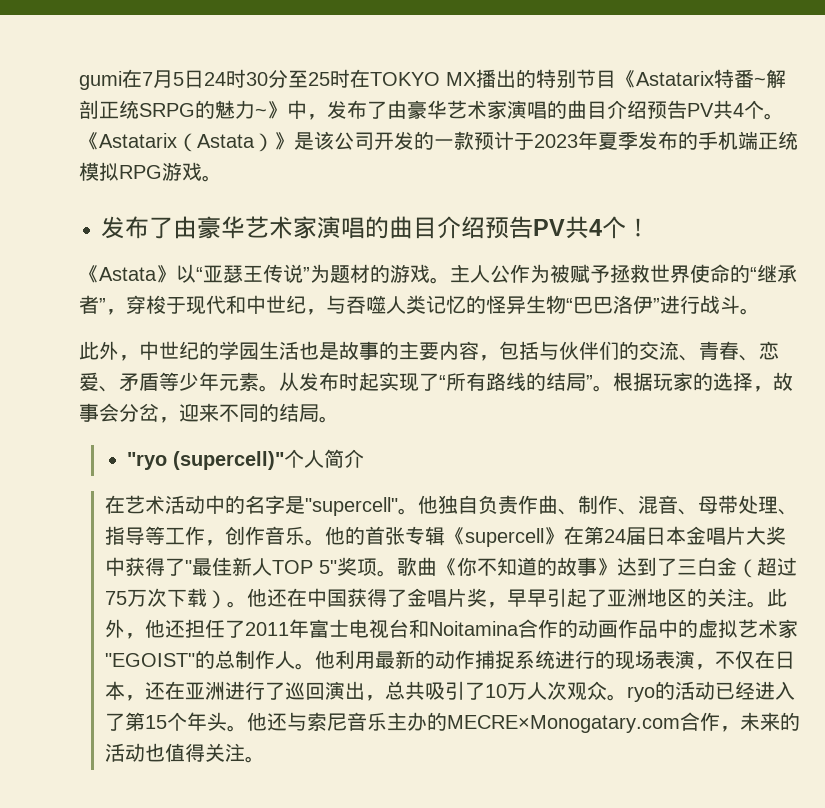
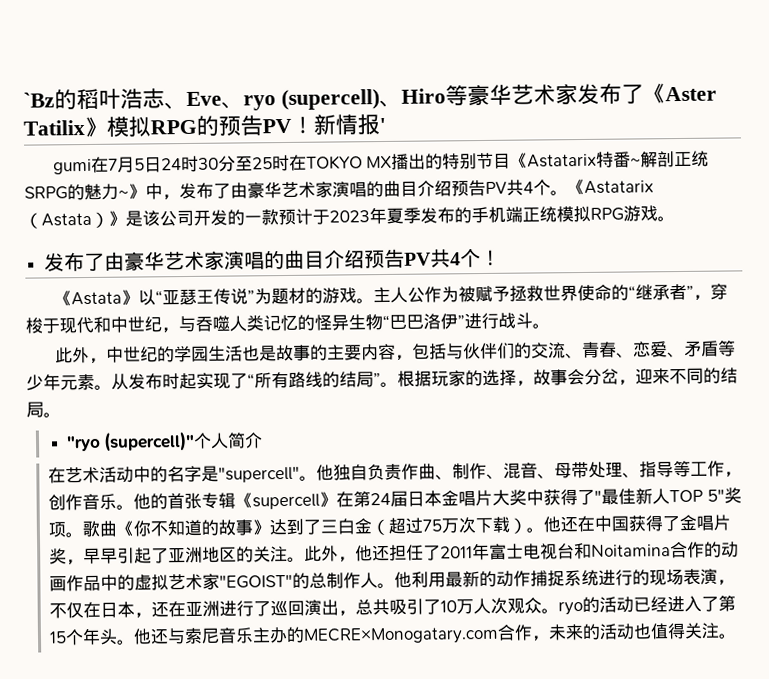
(79, 80) none -> [23,83,717,111] [23,114,386,138] `Bz的稻叶浩志、Eve、ryo (supercell)、Hiro等豪华艺术家发布了《Aster Tatilix》模拟RPG的预告PV！新情报' //

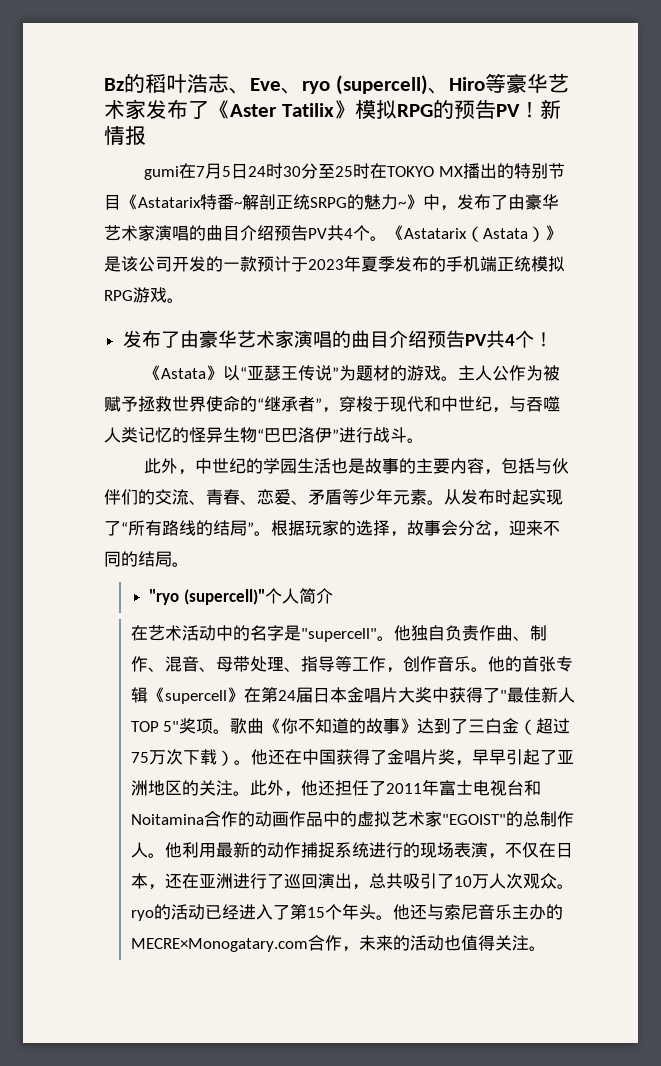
[23,92,55,108] `Bz -> [104,78,124,91] Bz
[379,117,386,133] ' -> (146, 136) none

